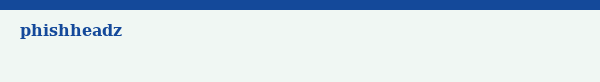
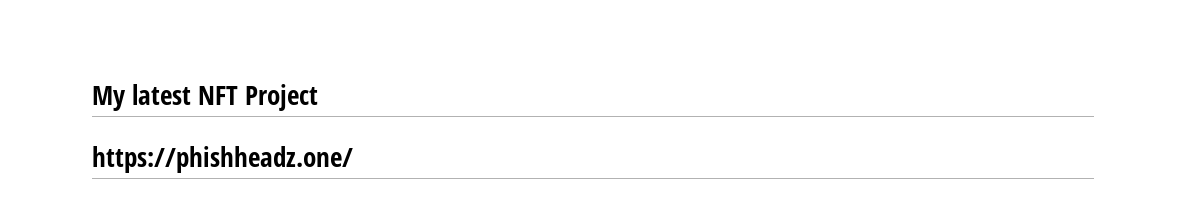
[20,24,122,39] phishheadz -> [92,84,319,111] [92,146,353,173] My latest NFT Project // https://phishheadz.one/

